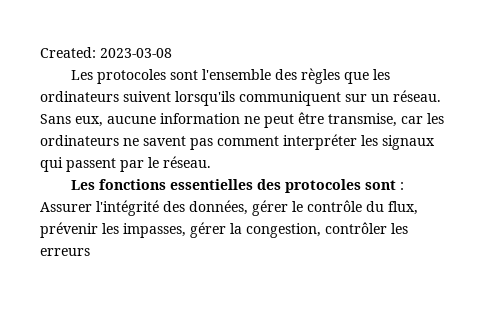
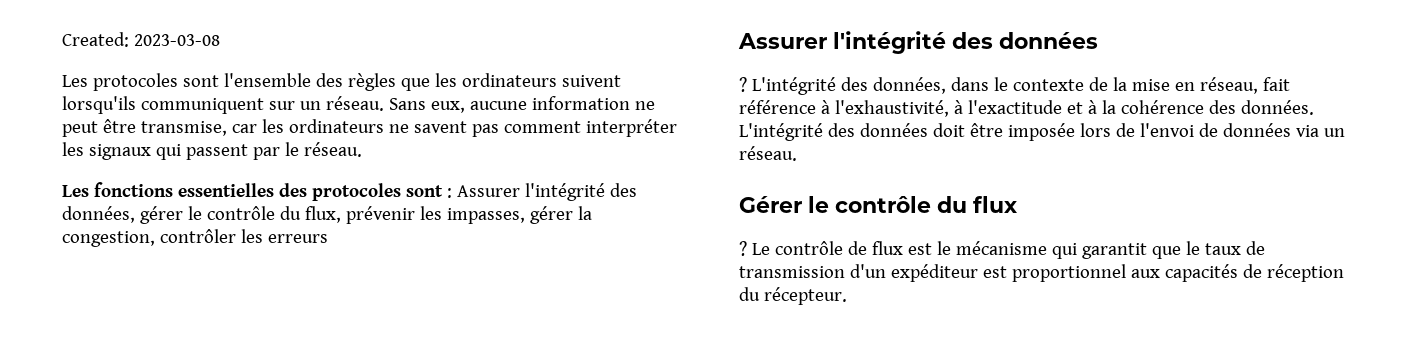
(90, 252) none -> [738,31,1098,54] [739,77,1290,95] [739,100,1314,117] [739,123,1345,141] [739,146,797,161] [739,196,1017,213] [739,241,1265,259] [739,264,1344,282] [739,287,847,305] // Assurer l'intégrité des données // ? L'intégrité des données, dans le contexte de la mise en réseau, fait référence à l'exhaustivité, à l'exactitude et à la cohérence des données. L'intégrité des données doit être imposée lors de l'envoi de données via un réseau. // Gérer le contrôle du flux // ? Le contrôle de flux est le mécanisme qui garantit que le taux de transmission d'un expéditeur est proportionnel aux capacités de réception du récepteur.

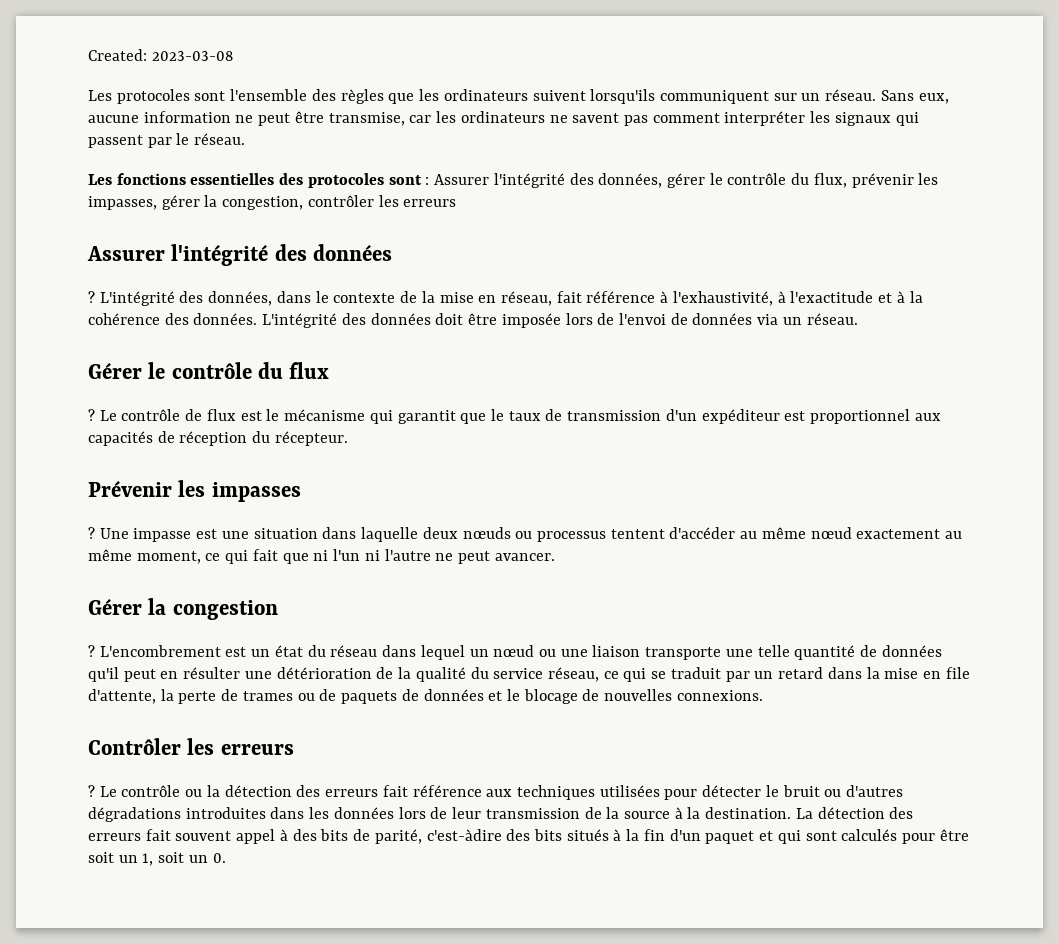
(847, 296) none -> [88,480,301,502] [88,527,963,542] [88,549,555,564] [88,598,278,620] [88,645,942,660] [88,667,970,682] [88,689,763,704] [88,738,294,755] [88,785,904,800] [88,807,914,822] [88,829,969,844] [88,852,226,866] // Prévenir les impasses // ? Une impasse est une situation dans laquelle deux nœuds ou processus tentent d'accéder au même nœud exactement au même moment, ce qui fait que ni l'un ni l'autre ne peut avancer. // Gérer la congestion // ? L'encombrement est un état du réseau dans lequel un nœud ou une liaison transporte une telle quantité de données qu'il peut en résulter une détérioration de la qualité du service réseau, ce qui se traduit par un retard dans la mise en file d'attente, la perte de trames ou de paquets de données et le blocage de nouvelles connexions. // Contrôler les erreurs // ? Le contrôle ou la détection des erreurs fait référence aux techniques utilisées pour détecter le bruit ou d'autres dégradations introduites dans les données lors de leur transmission de la source à la destination. La détection des erreurs fait souvent appel à des bits de parité, c'est-àdire des bits situés à la fin d'un paquet et qui sont calculés pour être soit un 1, soit un 0.

